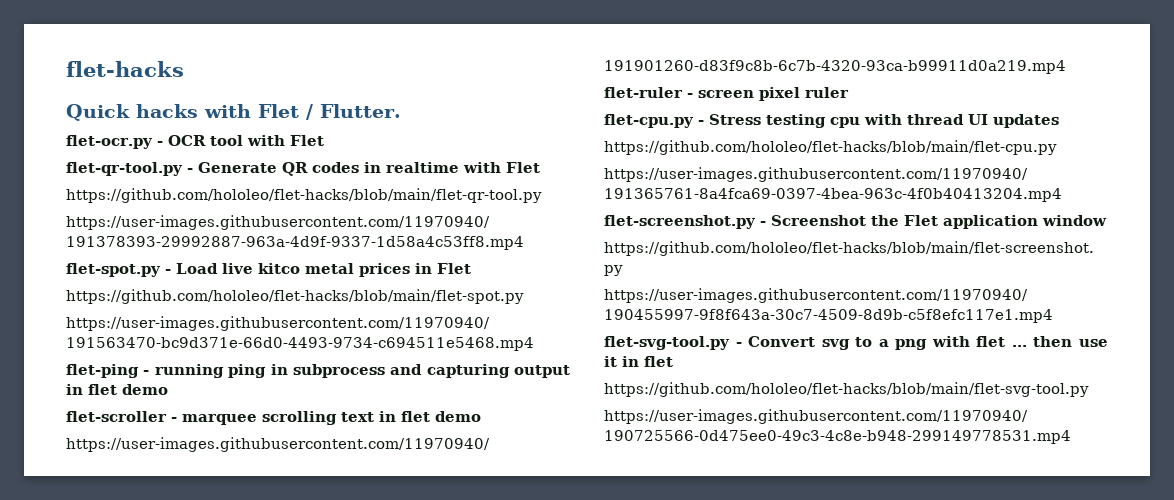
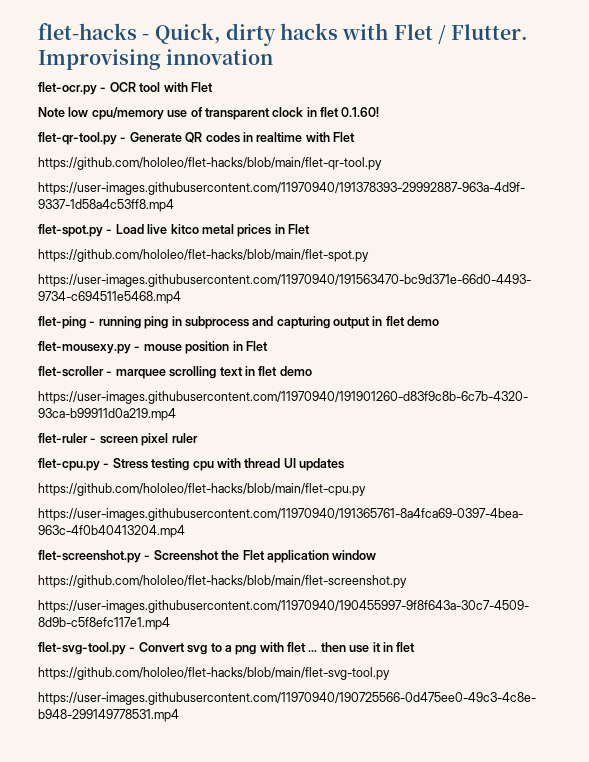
[66,104,130,121] // Quick -> [142,23,276,46] - Quick, dirty
(401, 111) none -> [38,49,274,70] Improvising innovation
(324, 140) none -> [38,107,380,120] // Note low cpu/memory use of transparent clock in flet 0.1.60!
(168, 389) none -> [38,341,268,354] // flet-mousexy.py - mouse position in Flet

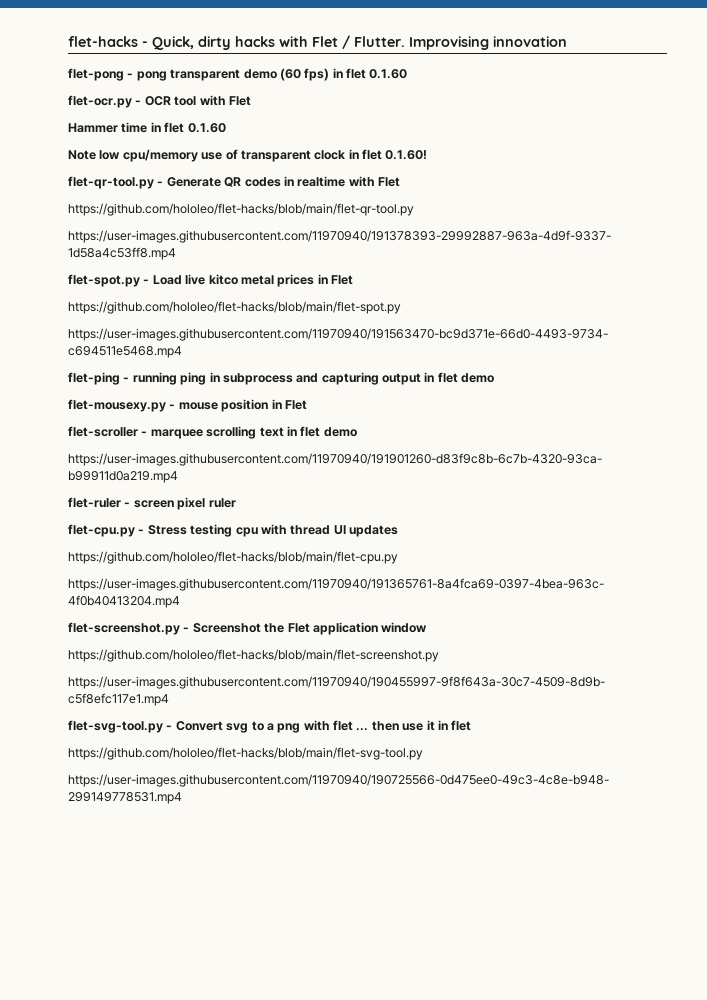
(274, 57) none -> [68,68,408,81] // flet-pong - pong transparent demo (60 fps) in flet 0.1.60
(213, 87) none -> [68,122,226,133] // Hammer time in flet 0.1.60

